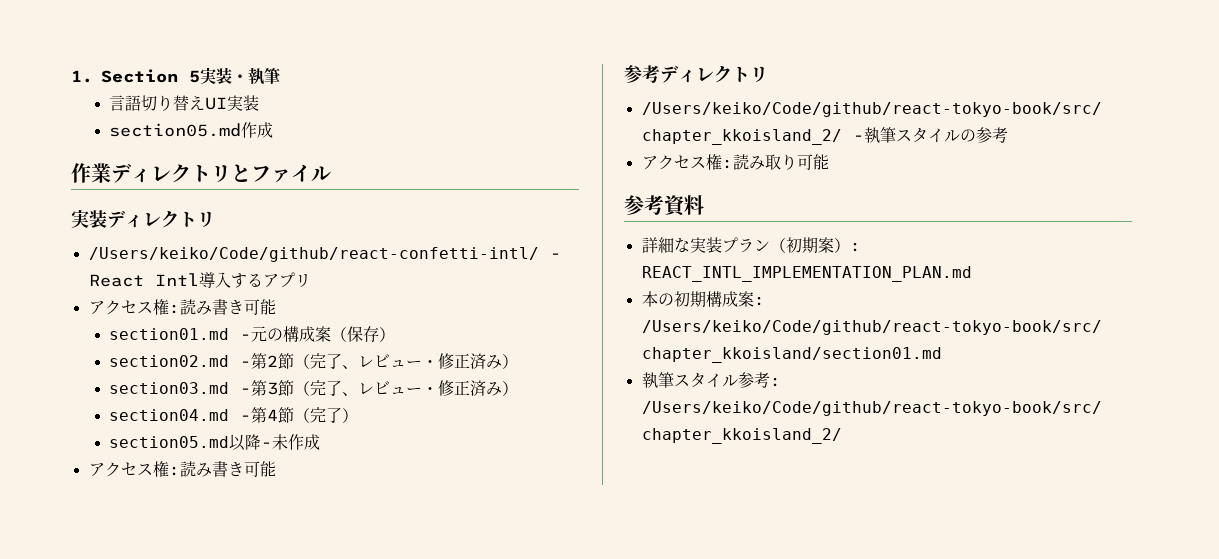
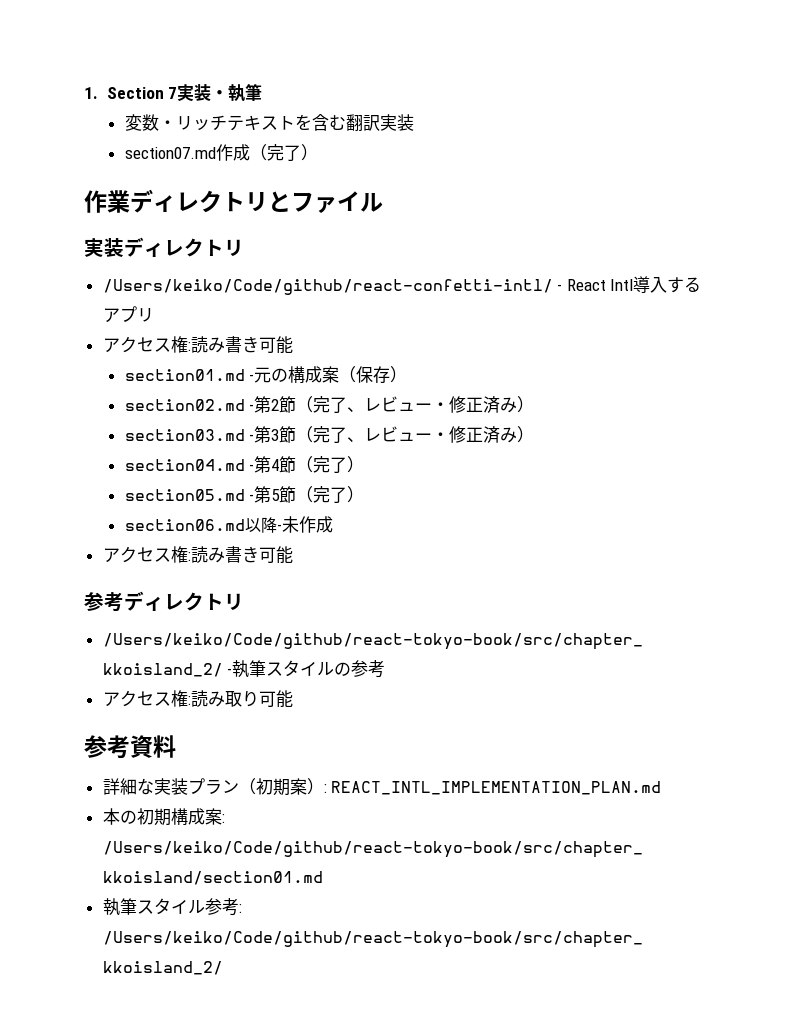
[189,70,200,83] 5 -> [168,87,178,99] 7
[109,95,228,111] 言語切り替えUI -> [124,114,380,131] 変数・リッチテキストを含む翻訳
[109,122,274,138] section05.md作成 -> [124,144,318,161] section07.md作成（完了）
(230, 442) none -> [249,486,365,503] [124,519,245,531] -第5節（完了） // section06.md

